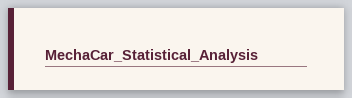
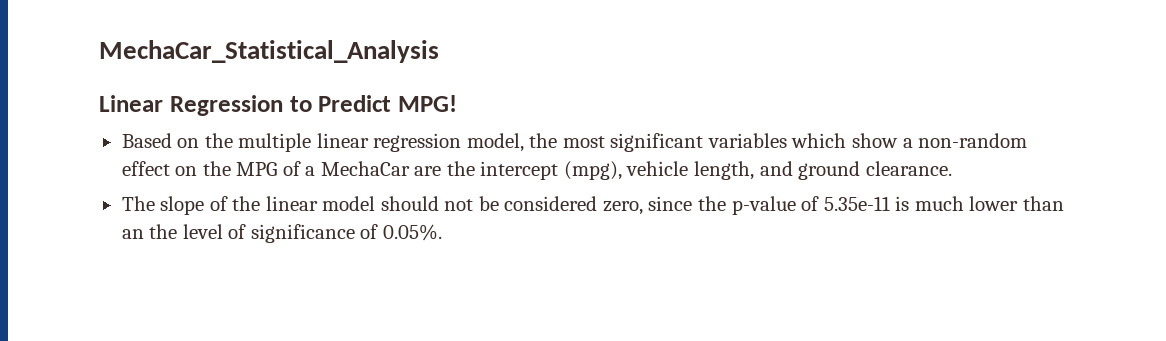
(258, 56) none -> [99,95,457,116] [121,133,1028,152] [121,161,952,180] [121,196,1064,215] [121,224,442,243] // Linear Regression to Predict MPG! // Based on the multiple linear regression model, the most significant variables which show a non-random effect on the MPG of a MechaCar are the intercept (mpg), vehicle length, and ground clearance. // The slope of the linear model should not be considered zero, since the p-value of 5.35e-11 is much lower than an the level of significance of 0.05%.

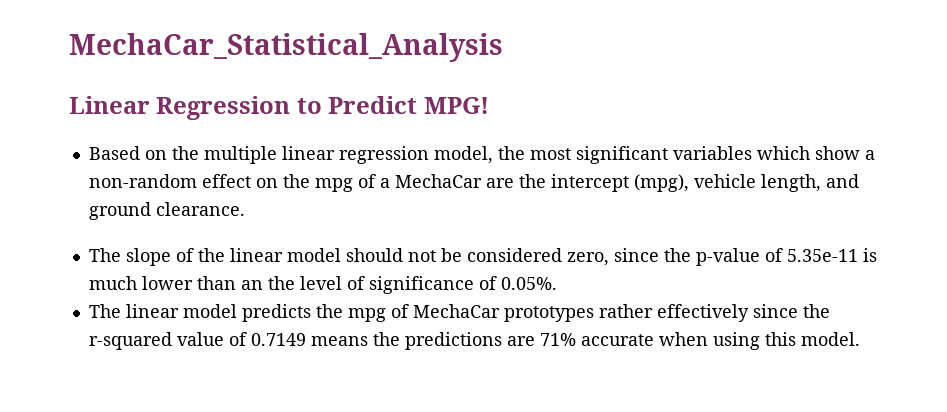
[236,162,278,176] MPG -> [314,178,353,192] mpg
(442, 232) none -> [88,304,830,322] [88,332,860,350] // The linear model predicts the mpg of MechaCar prototypes rather effectively since the r-squared value of 0.7149 means the predictions are 71% accurate when using this model.

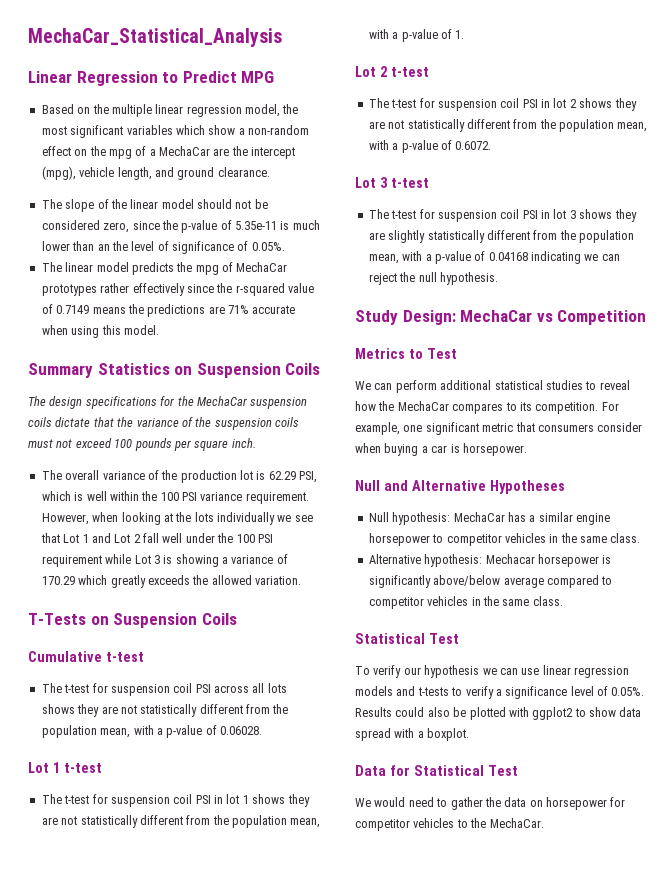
[423,97,489,114] MPG! -> [241,71,275,83] MPG
(860, 339) none -> [28,363,321,378] [28,396,308,409] [28,417,299,430] [28,438,256,451] [41,470,318,483] [41,491,309,504] [41,512,313,525] [40,533,273,543] [41,554,288,567] [41,575,301,588] [28,613,237,628] [28,651,144,662] [41,683,287,696] [41,704,289,717] [41,725,262,738] [28,762,102,773] [41,794,310,807] [41,815,321,828] [368,29,465,42] [355,66,429,77] [368,98,637,111] [368,119,648,132] [368,140,492,153] [355,177,429,188] [368,209,637,222] [368,230,634,243] [368,251,620,264] [368,272,498,285] [355,310,647,325] [355,348,457,359] [355,380,630,393] [355,401,619,414] [355,422,643,435] [355,443,527,456] [355,480,565,494] [368,512,610,525] [368,533,641,546] [368,554,612,567] [368,575,613,588] [368,596,563,609] [355,633,459,644] [355,665,629,678] [355,686,645,699] [355,707,642,720] [355,728,470,741] [355,765,518,776] [355,797,626,810] [355,818,544,831] // Summary Statistics on Suspension Coils // The design specifications for the MechaCar suspension coils dictate that the variance of the suspension coils must not exceed 100 pounds per square inch. // The overall variance of the production lot is 62.29 PSI, which is well within the 100 PSI variance requirement. However, when looking at the lots individually we see that Lot 1 and Lot 2 fall well under the 100 PSI requirement while Lot 3 is showing a variance of 170.29 which greatly exceeds the allowed variation. // T-Tests on Suspension Coils // Cumulative t-test // The t-test for suspension coil PSI across all lots shows they are not statistically different from the population mean, with a p-value of 0.06028. // Lot 1 t-test // The t-test for suspension coil PSI in lot 1 shows they are not statistically different from the population mean, with a p-value of 1. // Lot 2 t-test // The t-test for suspension coil PSI in lot 2 shows they are not statistically different from the population mean, with a p-value of 0.6072. // Lot 3 t-test // The t-test for suspension coil PSI in lot 3 shows they are slightly statistically different from the population mean, with a p-value of 0.04168 indicating we can reject the null hypothesis. // Study Design: MechaCar vs Competition // Metrics to Test // We can perform additional statistical studies to reveal how the MechaCar compares to its competition. For example, one significant metric that consumers consider when buying a car is horsepower. // Null and Alternative Hypotheses // Null hypothesis: MechaCar has a similar engine horsepower to competitor vehicles in the same class. // Alternative hypothesis: Mechacar horsepower is significantly above/below average compared to competitor vehicles in the same class. // Statistical Test // To verify our hypothesis we can use linear regression models and t-tests to verify a significance level of 0.05%. Results could also be plotted with ggplot2 to show data spread with a boxplot. // Data for Statistical Test // We would need to gather the data on horsepower for competitor vehicles to the MechaCar.

